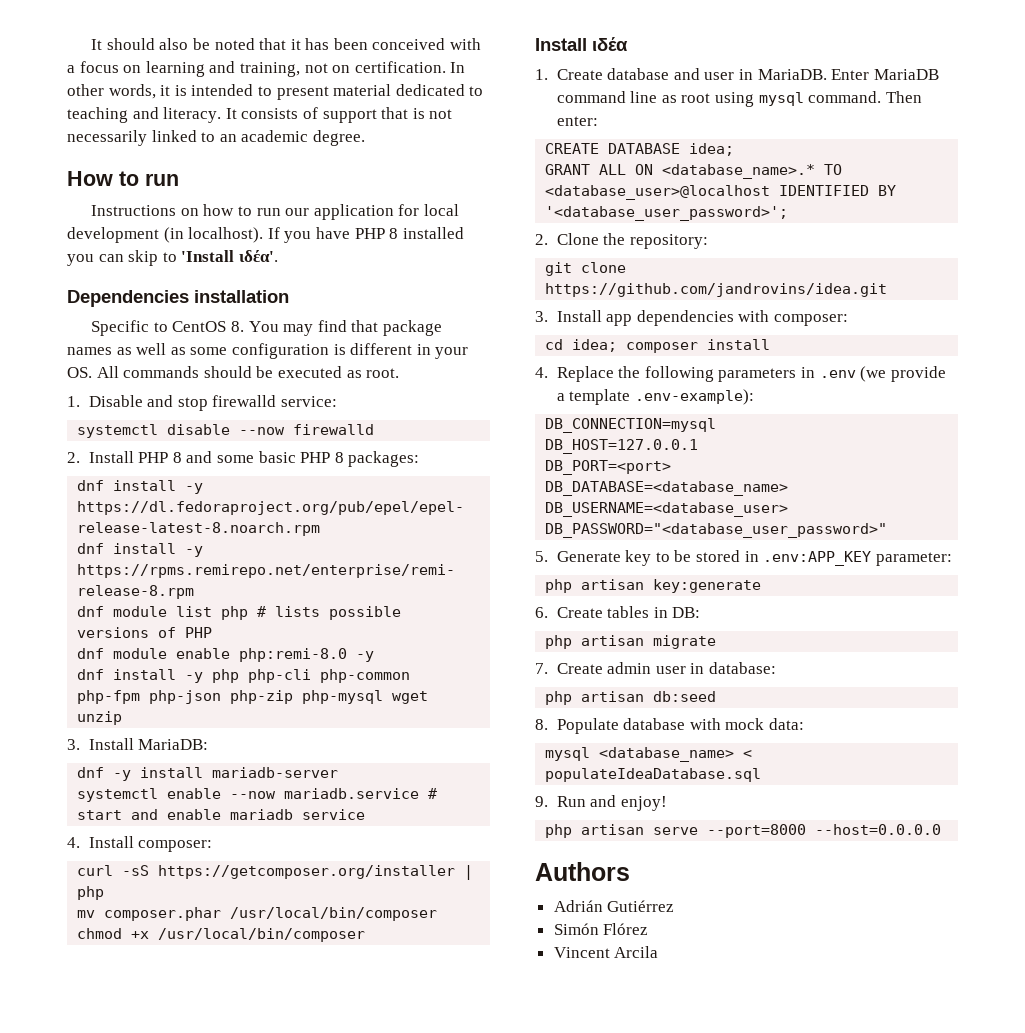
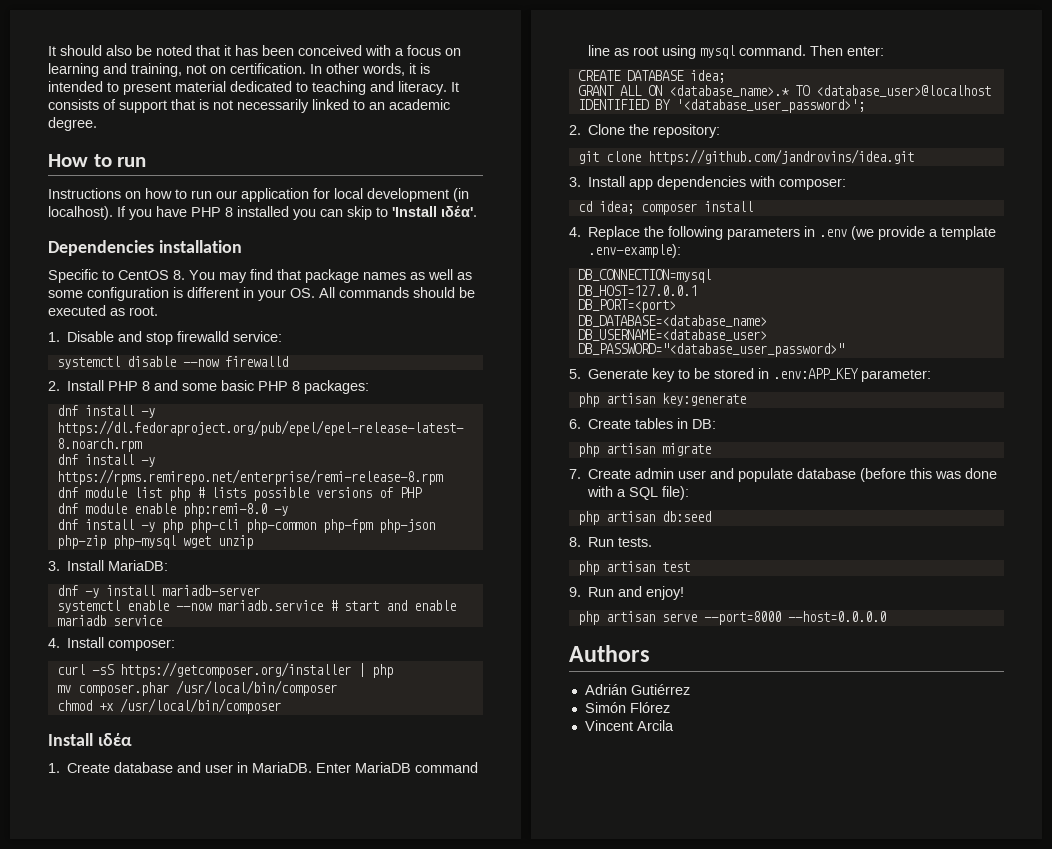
[690,662,776,674] [545,691,717,705] [535,718,804,734] [545,747,753,762] [545,768,762,782] in database: // php artisan db:seed // 8. Populate database with mock data: // mysql <database_name> < populateIdeaDatabase.sql -> [710,468,998,482] [587,486,690,500] [577,511,711,525] [569,537,653,547] [577,561,690,575] and populate database (before this was done with a SQL file): // php artisan db:seed // 8. Run tests. // php artisan test

